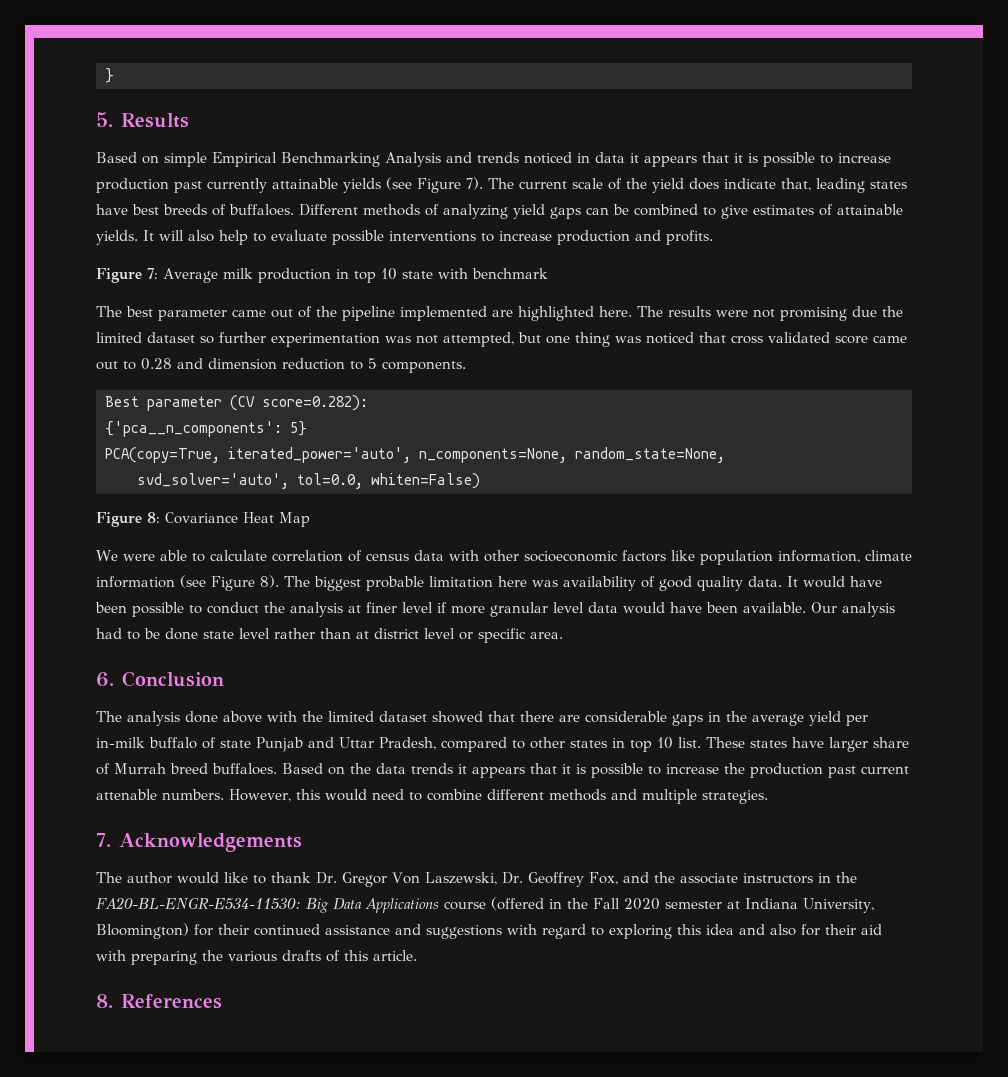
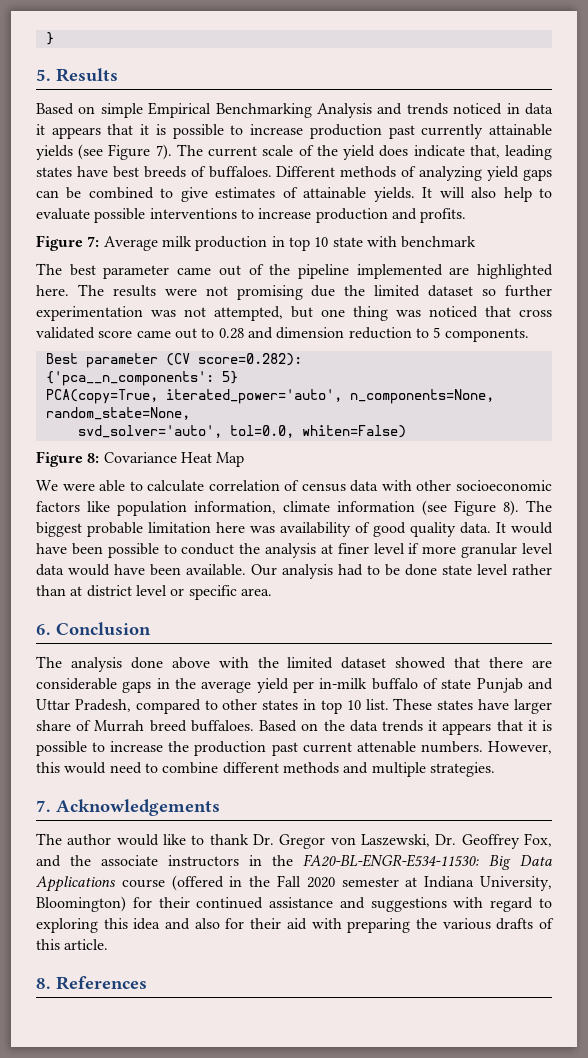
[391,872,420,884] Von -> [330,837,356,845] von

